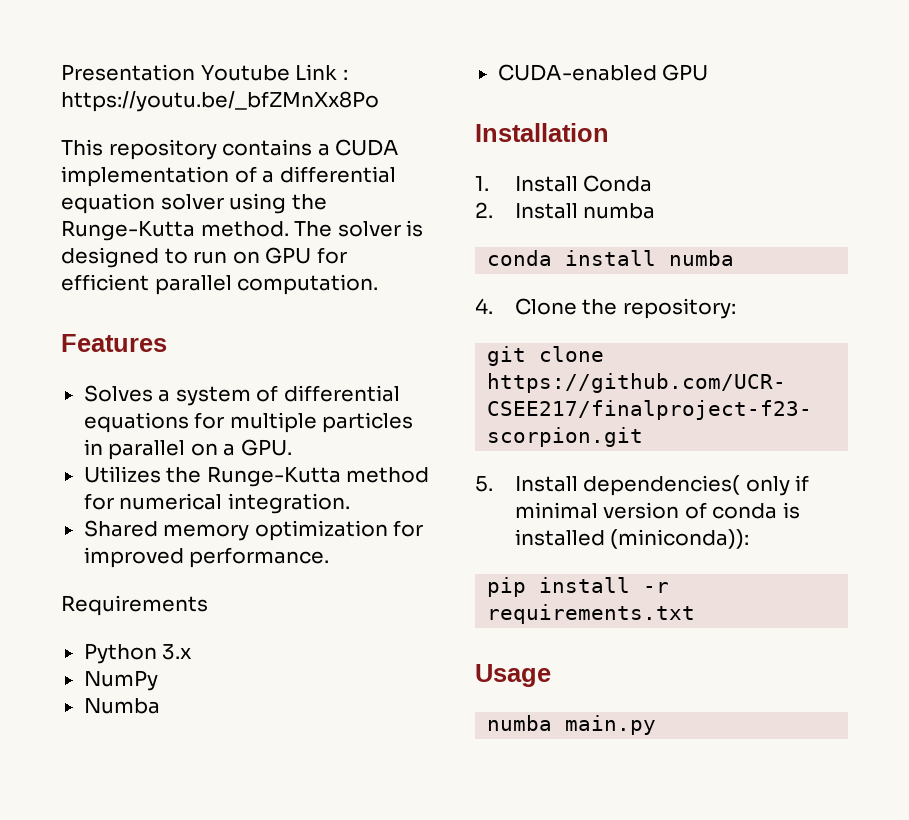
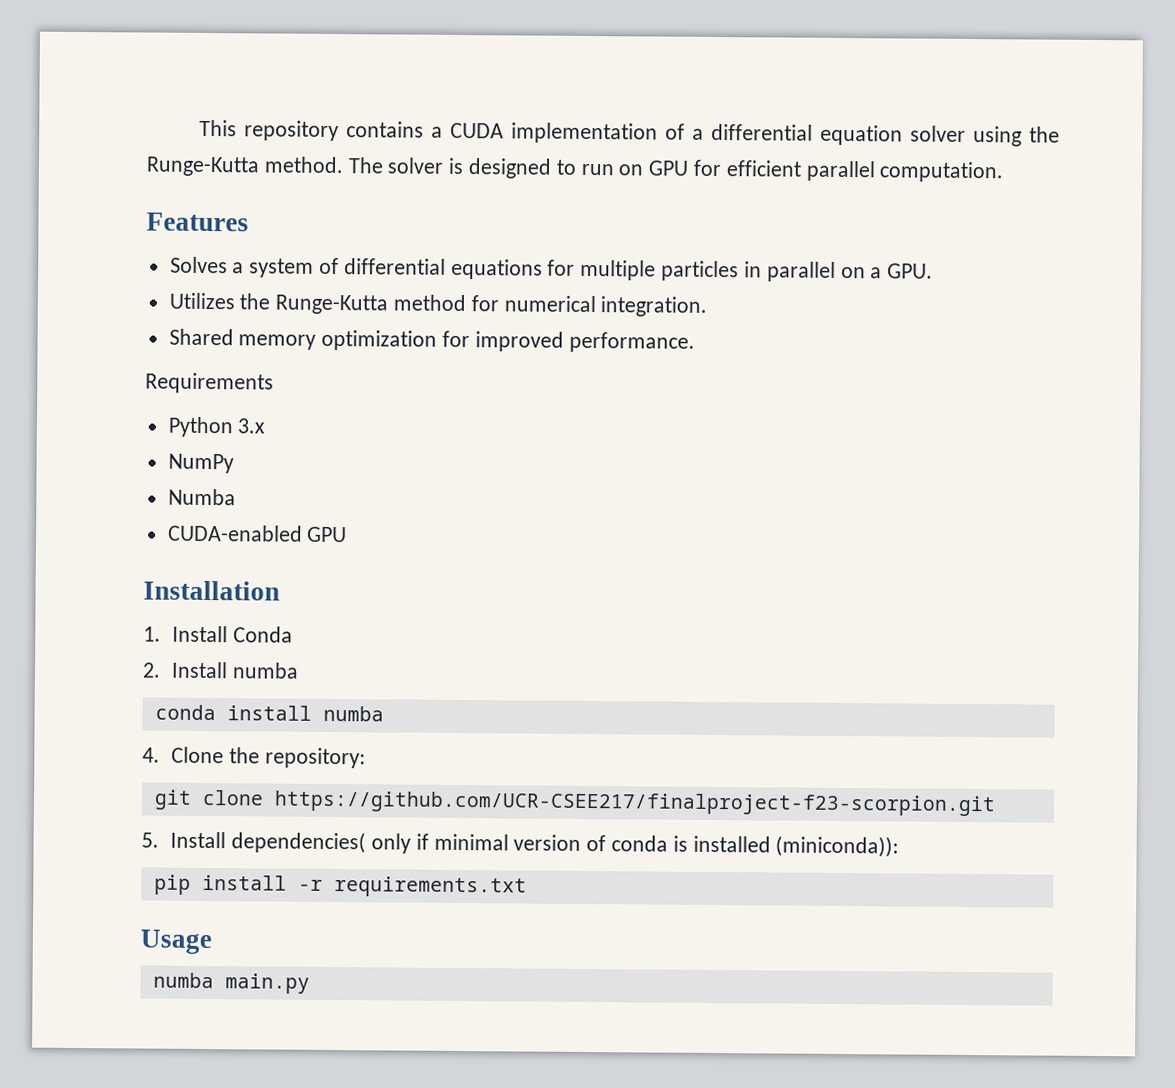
[61,64,348,81] [61,91,379,112] Presentation Youtube Link : https://youtu.be/_bfZMnXx8Po // -> (199, 128) none

